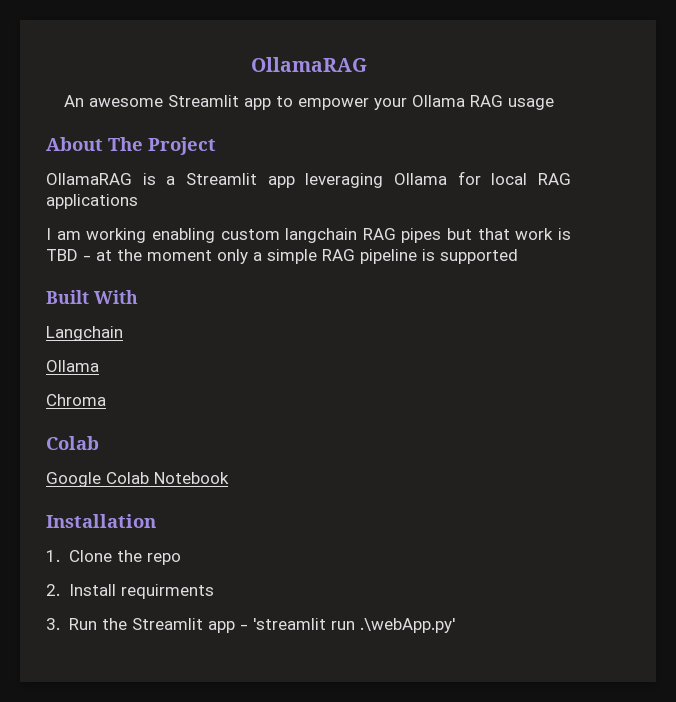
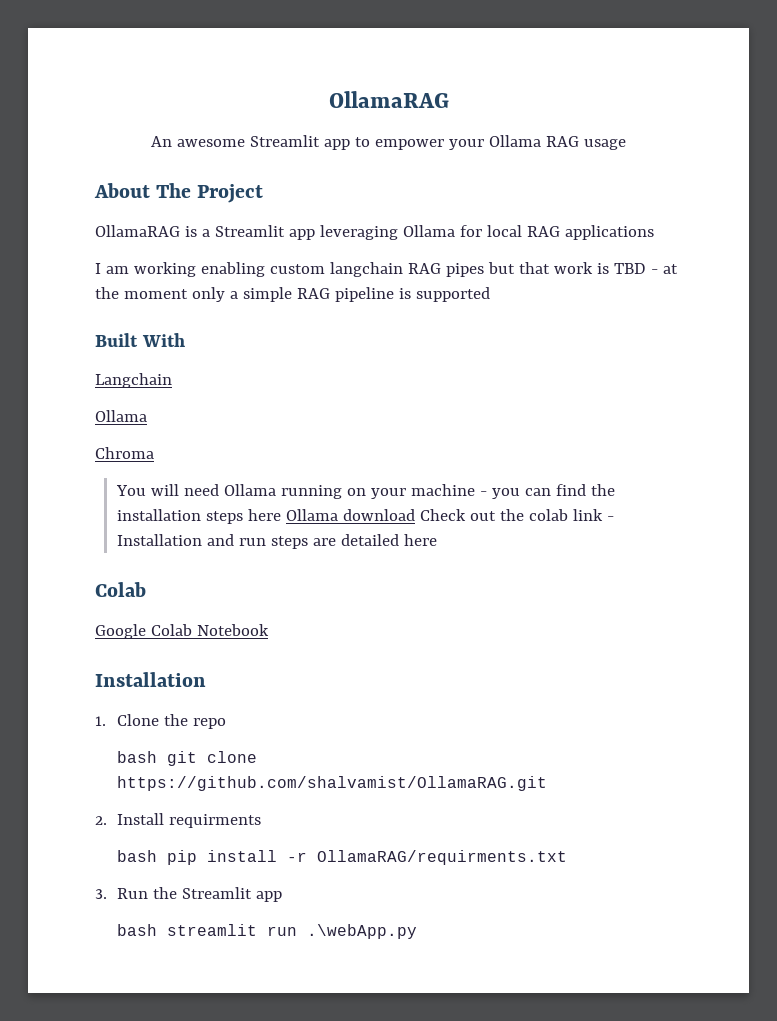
(106, 400) none -> [116,484,615,499] [117,509,614,524] [117,534,437,549] // You will need Ollama running on your machine - you can find the installation steps here Ollama download Check out the colab link - Installation and run steps are detailed here
(181, 559) none -> [117,751,258,766] [117,776,548,791] // bash git clone https://github.com/shalvamist/OllamaRAG.git
(214, 591) none -> [117,850,568,865] // bash pip install -r OllamaRAG/requirments.txt
[239,618,455,633] - 'streamlit run .\webApp.py' -> [117,924,418,939] // bash streamlit run .\webApp.py

